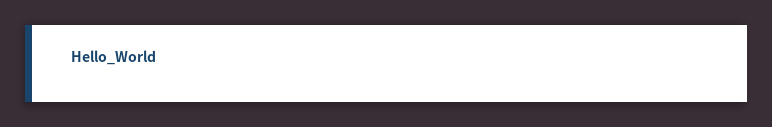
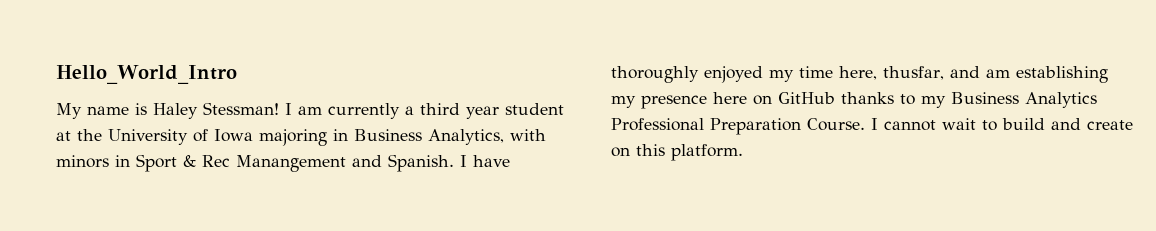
[71,50,156,65] Hello_World -> [56,65,237,84] [56,102,564,119] [56,129,546,146] [56,154,510,172] [611,66,1108,83] [611,92,1097,109] [611,118,1133,135] [611,144,743,161] Hello_World_Intro // My name is Haley Stessman! I am currently a third year student at the University of Iowa majoring in Business Analytics, with minors in Sport & Rec Manangement and Spanish. I have thoroughly enjoyed my time here, thusfar, and am establishing my presence here on GitHub thanks to my Business Analytics Professional Preparation Course. I cannot wait to build and create on this platform.

